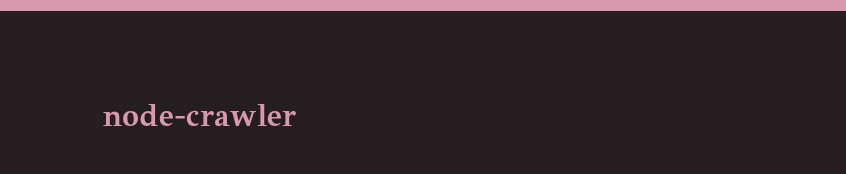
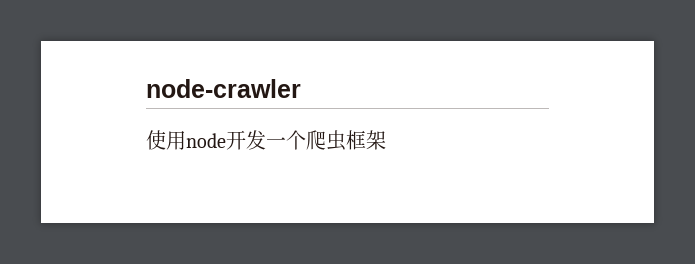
(296, 115) none -> [146,130,386,151] // 使用node开发一个爬虫框架

